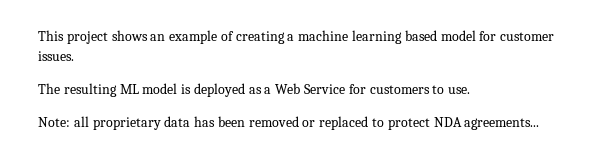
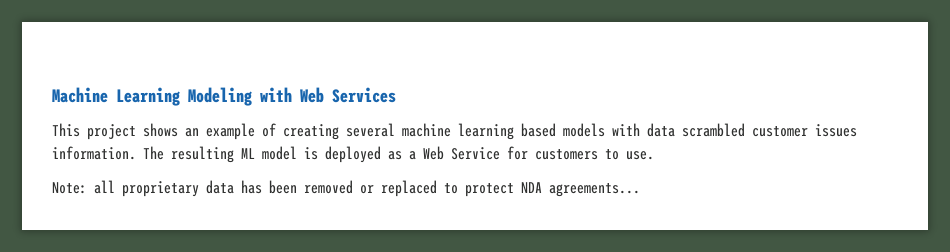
(38, 35) none -> [52,87,396,106] Machine Learning Modeling with Web Services //
[287,34,295,41] a -> [346,123,395,137] several
[440,30,555,41] [38,51,74,61] model for customer issues. // -> [563,123,857,137] [52,146,136,160] models with data scrambled customer issues information.

